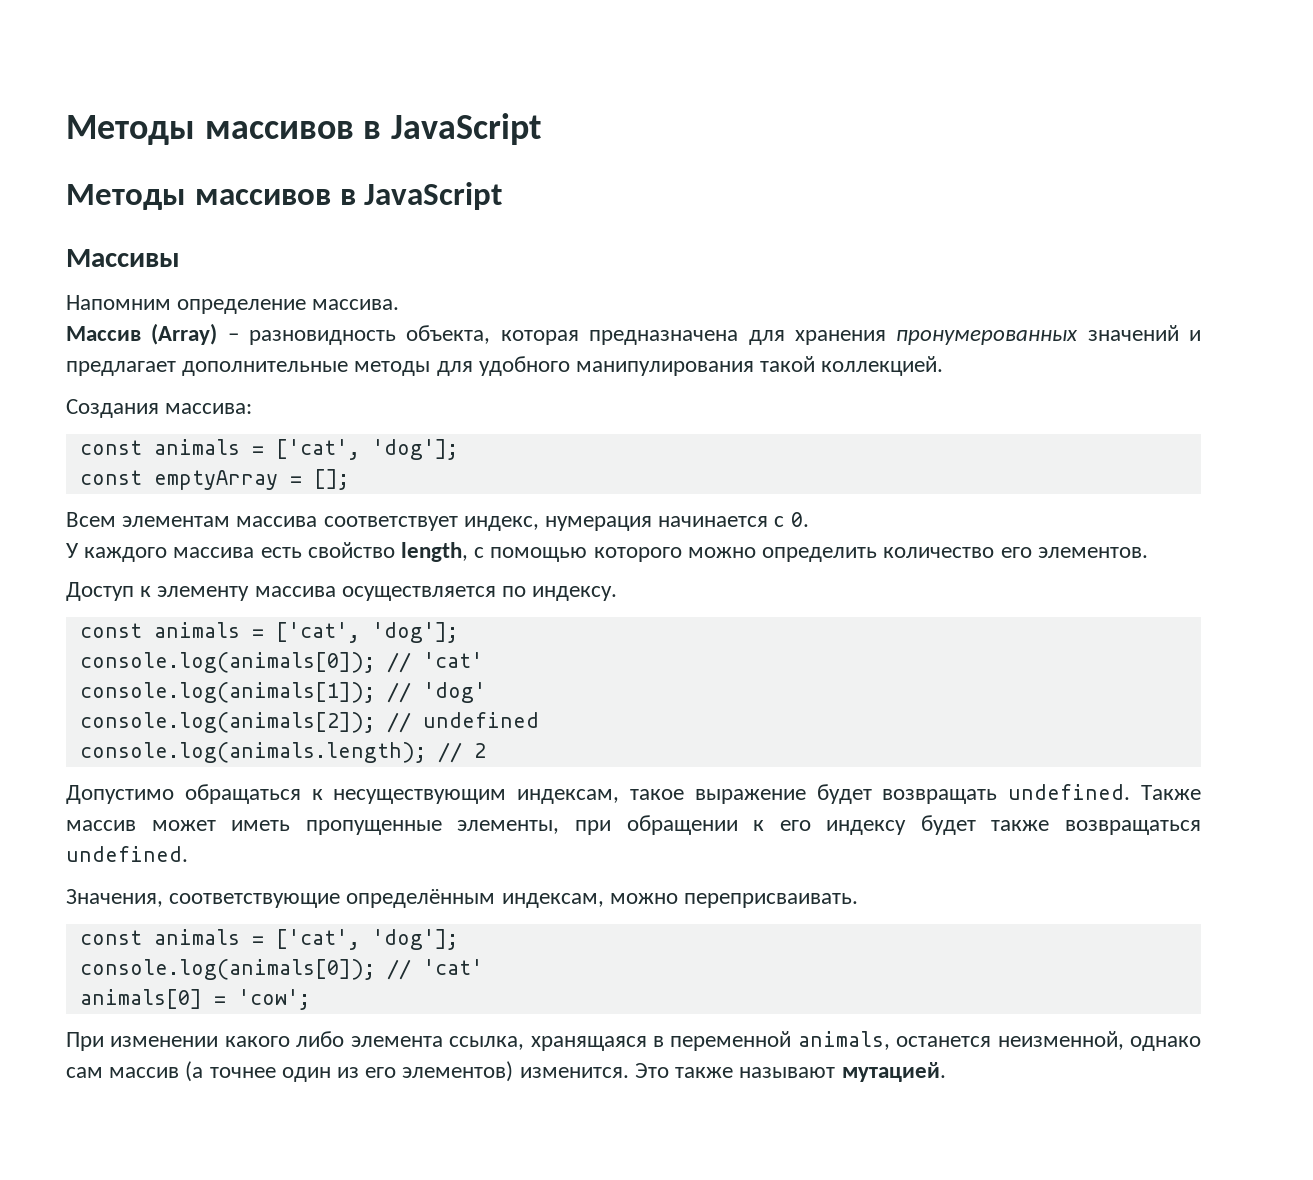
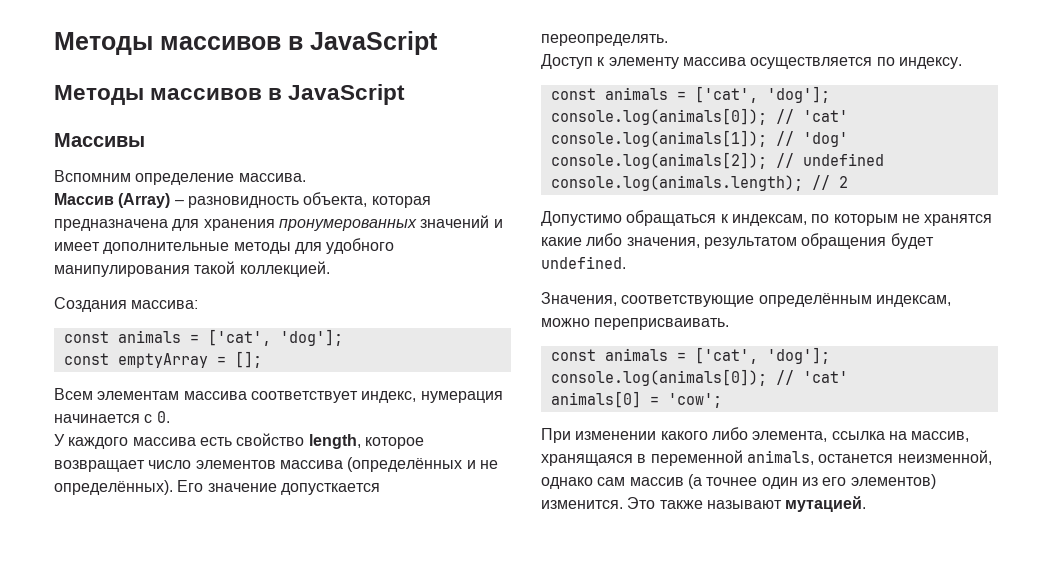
[66,295,171,310] Напомним -> [54,170,131,182] Вспомним
[66,361,176,376] предлагает -> [54,242,100,251] имеет
[474,547,1148,562] с помощью которого можно определить количество его элементов. -> [364,437,424,449] [54,457,498,472] [54,480,380,495] [541,34,668,46] которое возвращает число элементов массива (определённых и не определённых). Его значение допусткается переопределять.
[333,784,1201,804] [66,815,1201,835] несуществующим индексам, такое выражение будет возвращать undefined. Также массив может иметь пропущенные элементы, при обращении к его индексу будет также возвращаться -> [731,214,993,226] [541,233,934,249] индексам, по которым не хранятся какие либо значения, результатом обращения будет
[350,1036,525,1050] элемента ссылка, -> [752,431,970,442] элемента, ссылка на массив,

